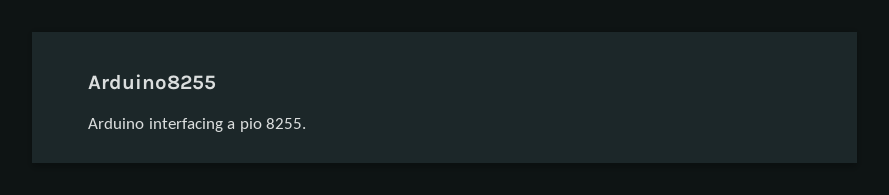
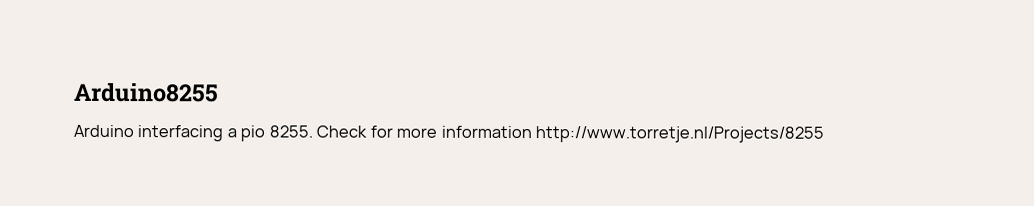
(307, 123) none -> [316,125,825,143] Check for more information http://www.torretje.nl/Projects/8255

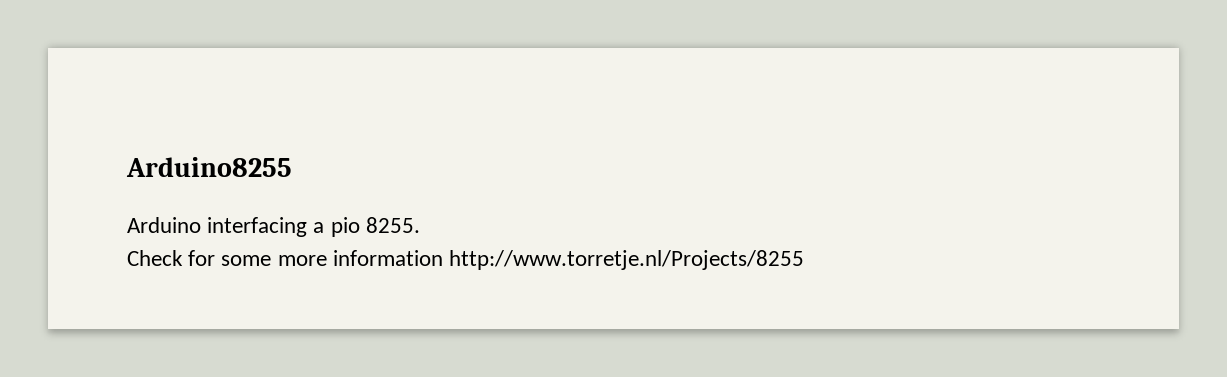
(313, 131) none -> (420, 225) //
(393, 131) none -> [221,255,272,266] some

